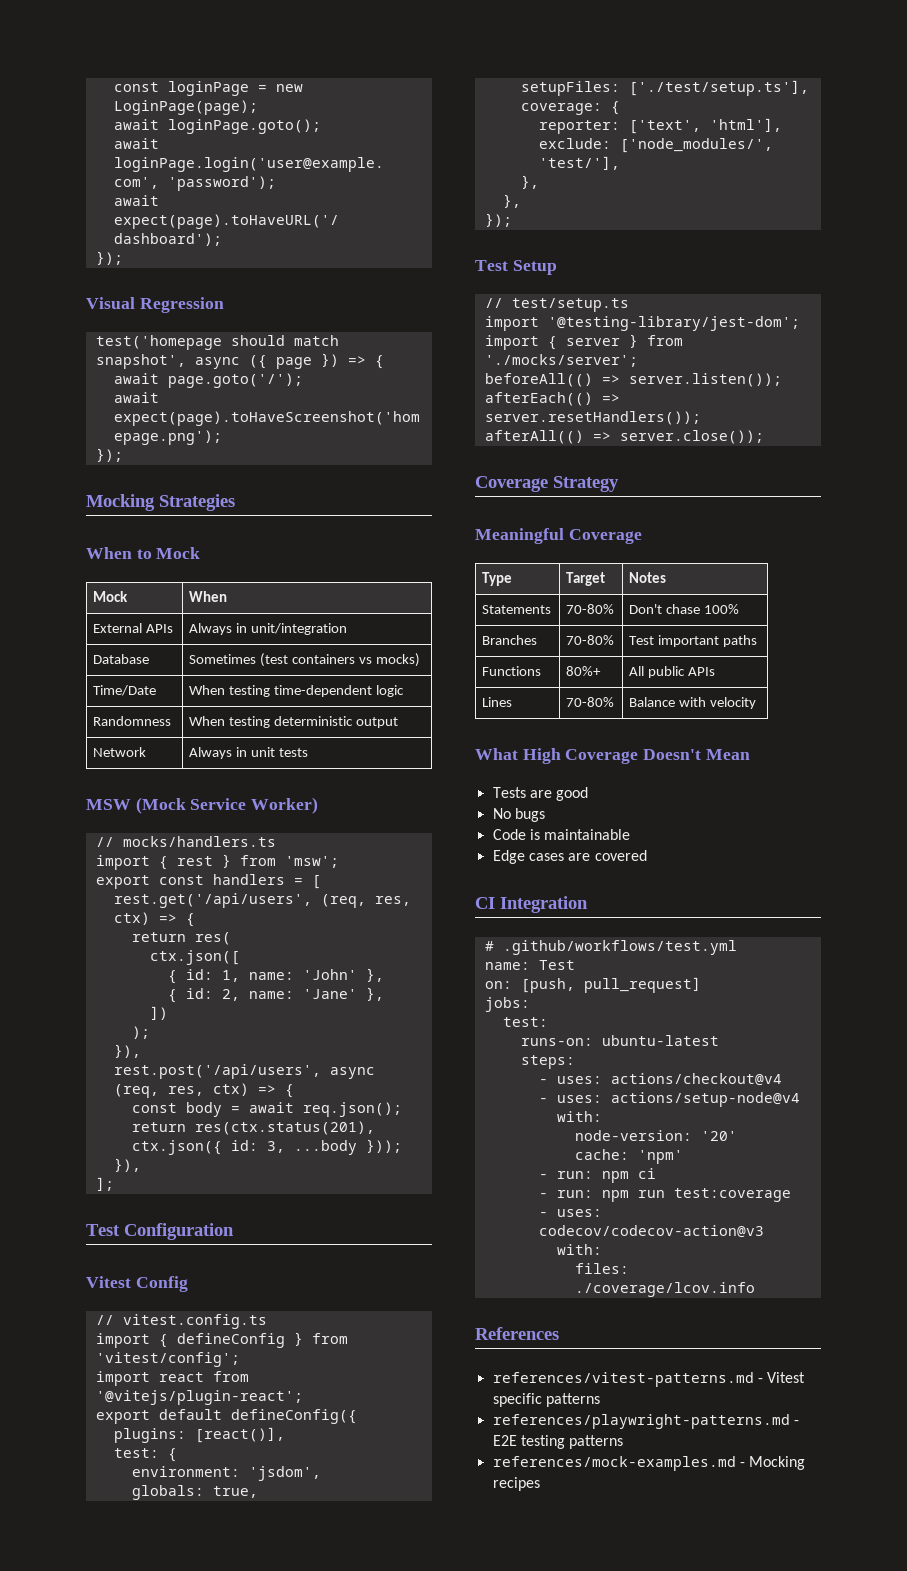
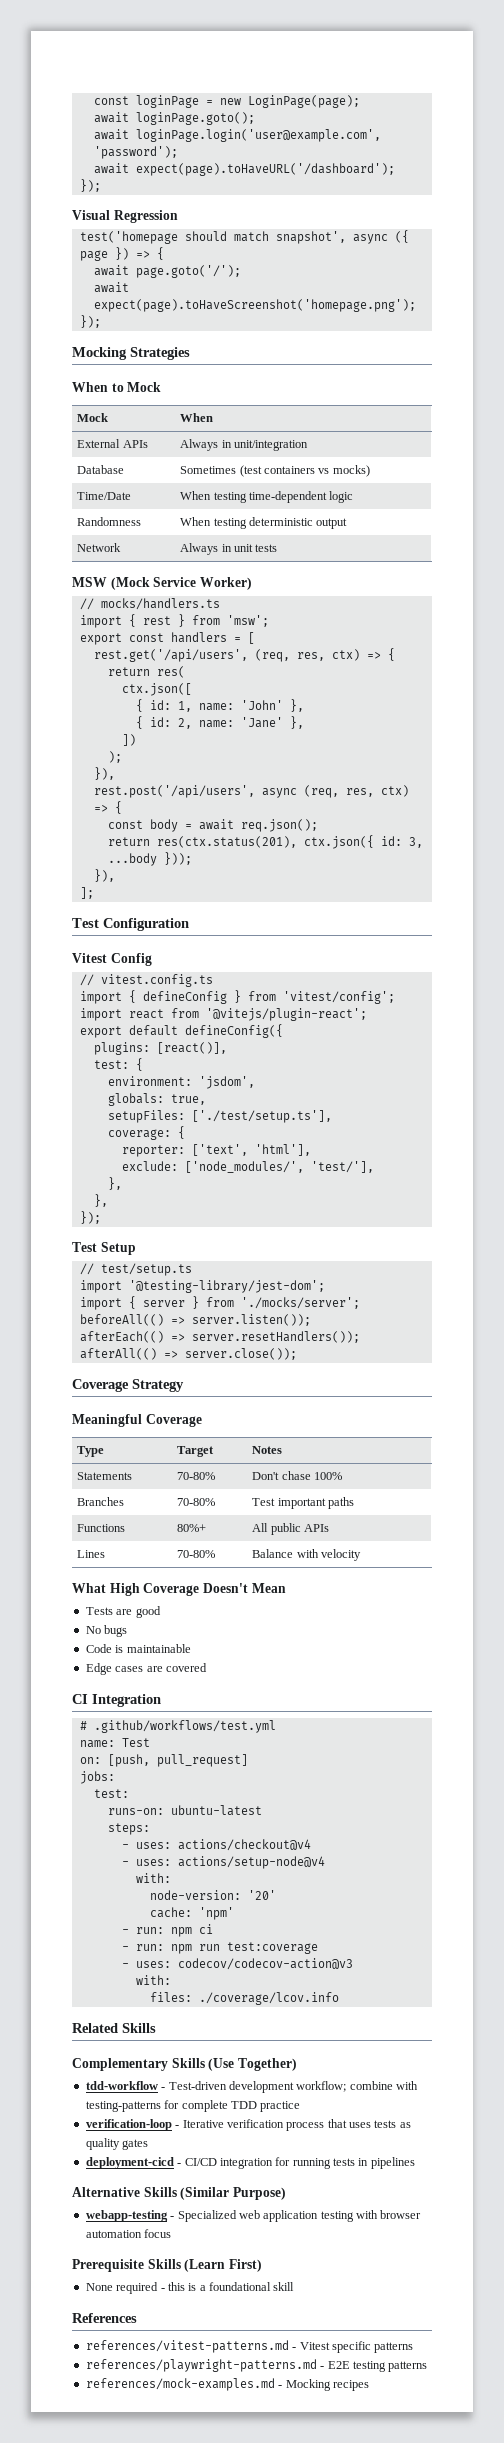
(755, 1289) none -> [72,2023,156,2033] [72,2058,297,2071] [85,2081,418,2093] [85,2100,301,2112] [85,2119,411,2131] [85,2138,149,2150] [85,2157,415,2169] [72,2187,286,2200] [85,2210,422,2222] [85,2229,172,2238] [72,2259,262,2272] [85,2282,295,2294] // Related Skills // Complementary Skills (Use Together) // tdd-workflow - Test-driven development workflow; combine with testing-patterns for complete TDD practice // verification-loop - Iterative verification process that uses tests as quality gates // deployment-cicd - CI/CD integration for running tests in pipelines // Alternative Skills (Similar Purpose) // webapp-testing - Specialized web application testing with browser automation focus // Prerequisite Skills (Learn First) // None required - this is a foundational skill

